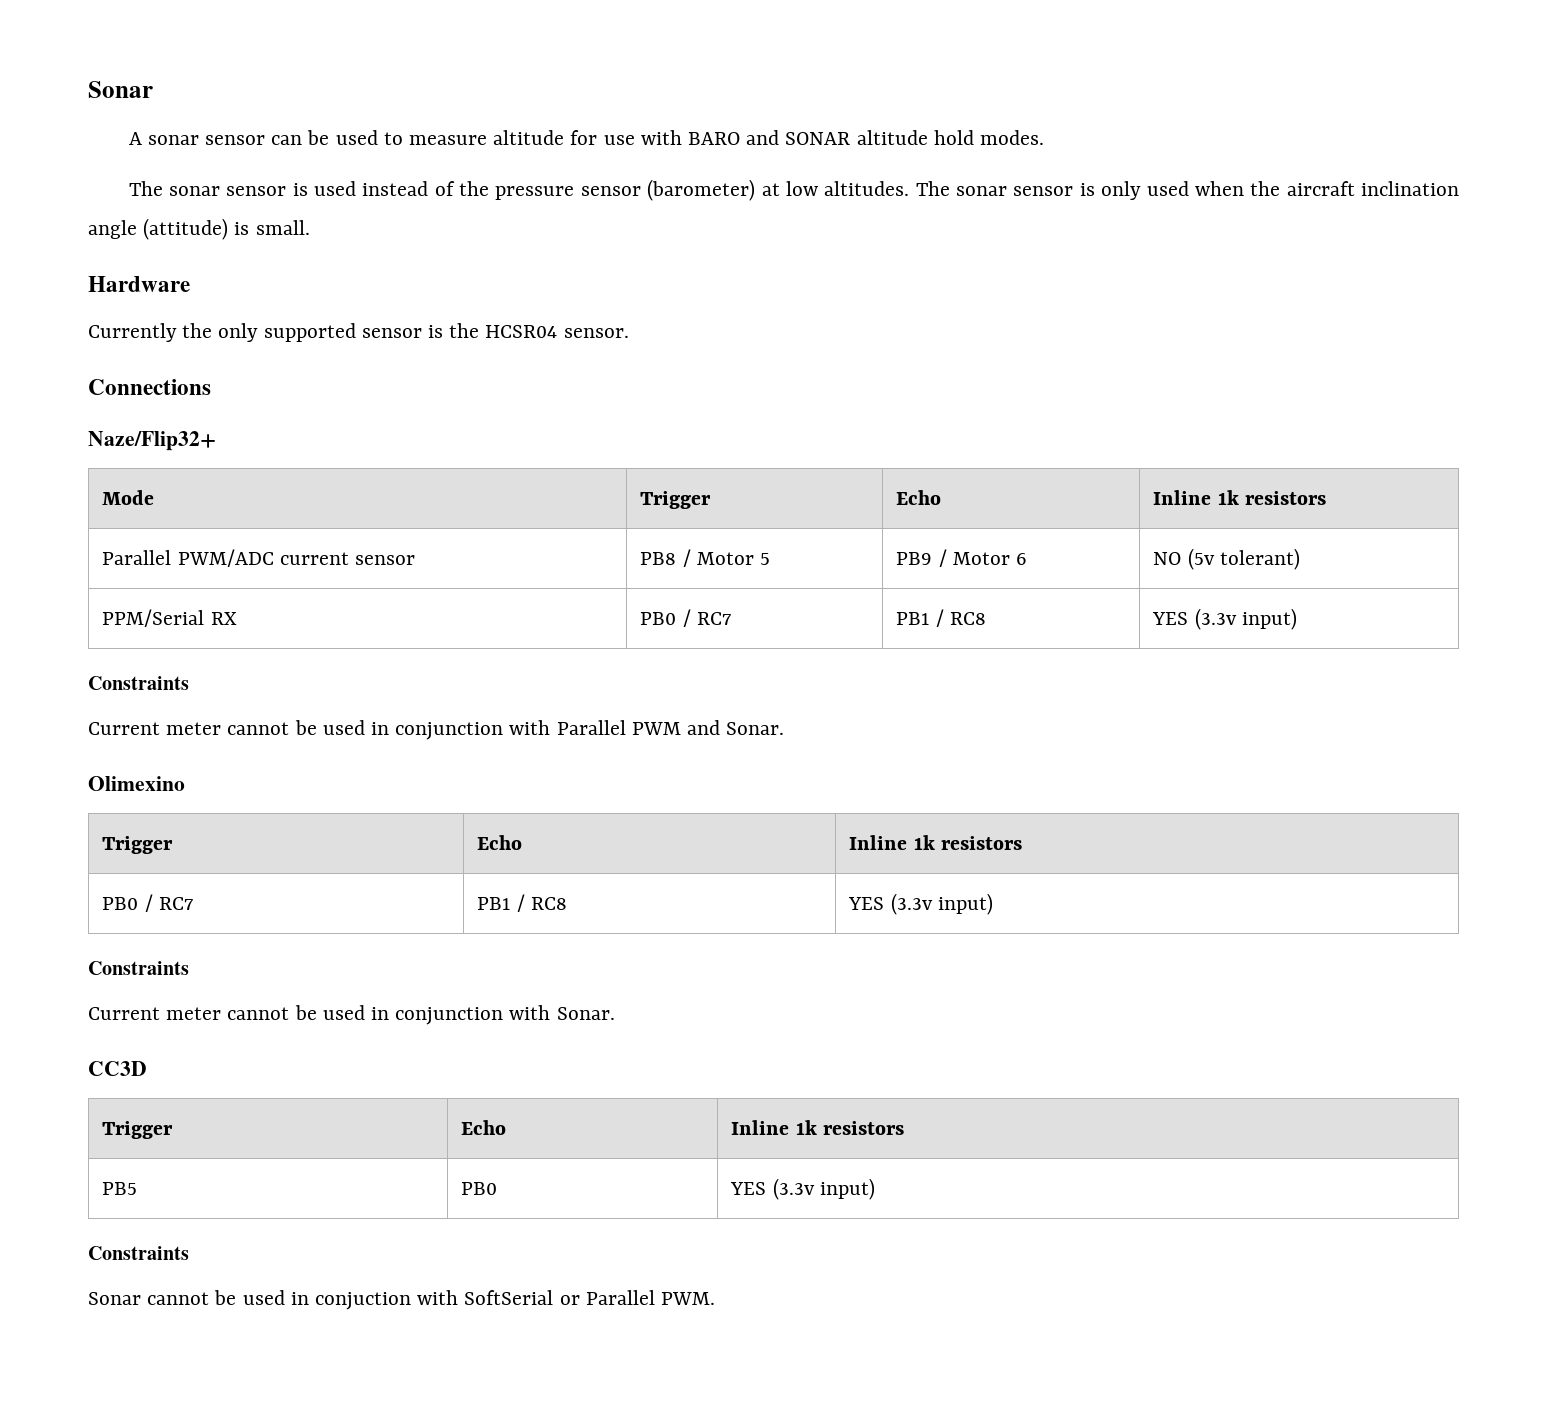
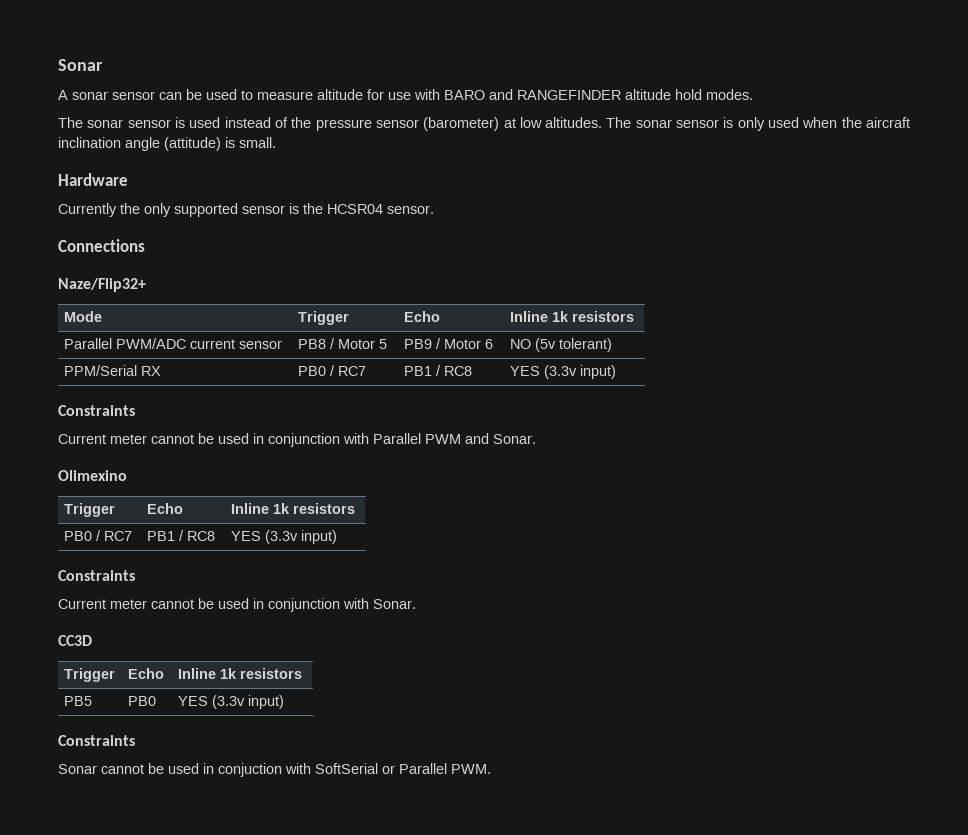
[785,132,851,145] SONAR -> [517,90,621,100] RANGEFINDER

